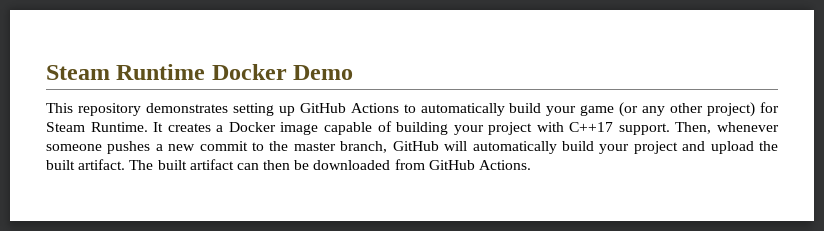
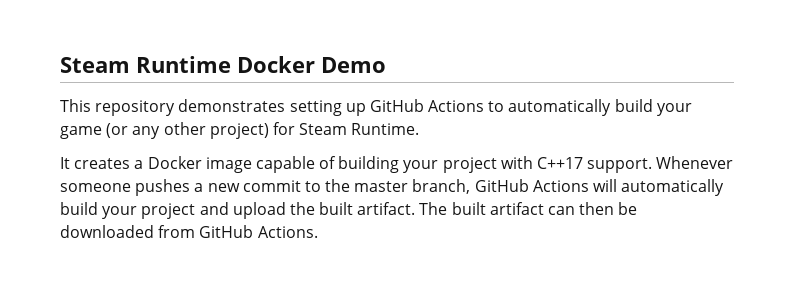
(148, 127) none -> (420, 129) //
[675,122,779,134] Then, whenever -> [656,156,734,169] Whenever
(439, 146) none -> [532,180,589,192] Actions

